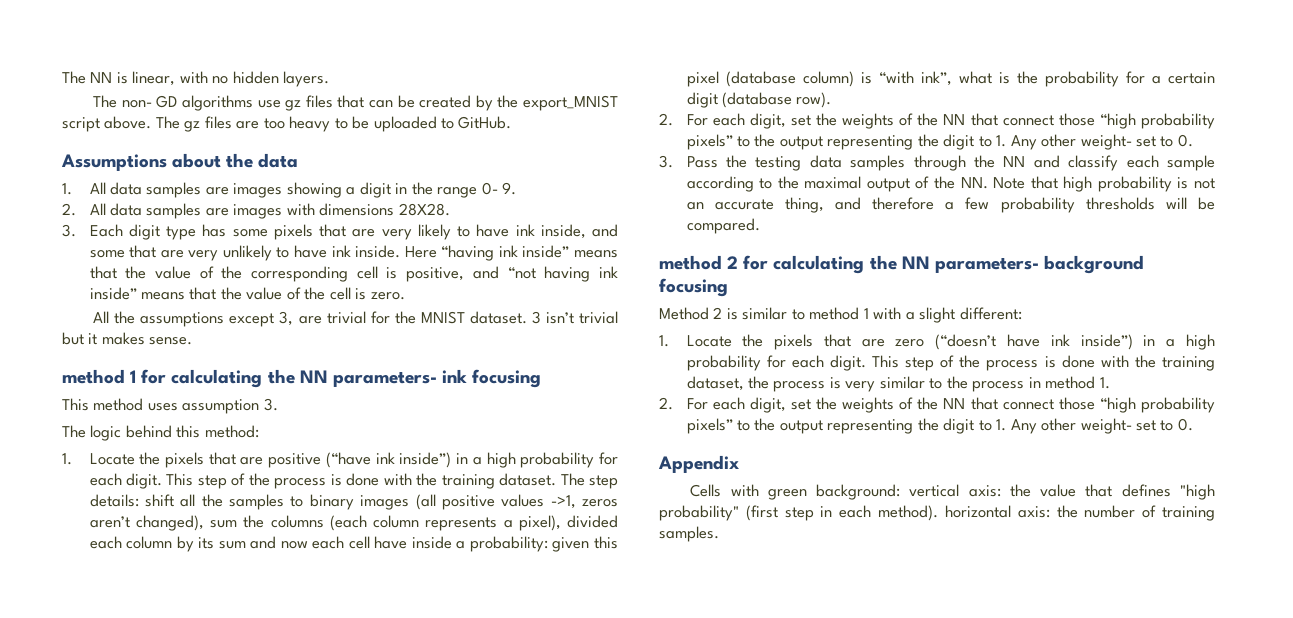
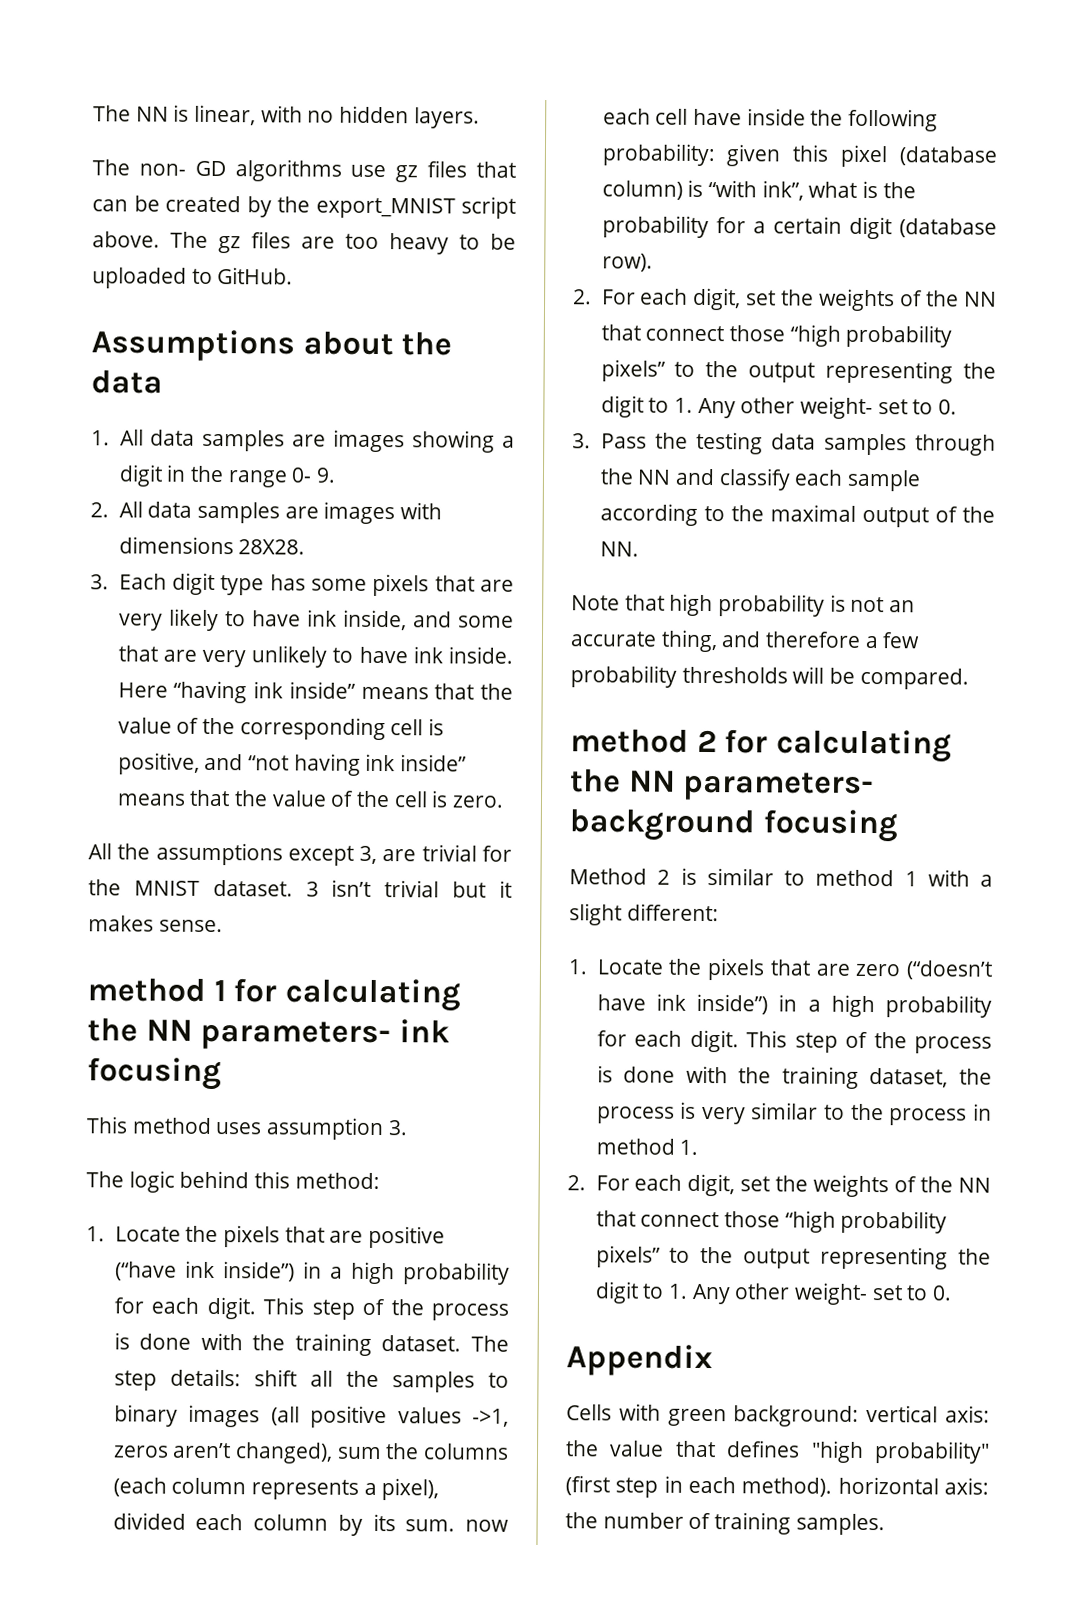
[218,536,277,549] sum and -> [405,1519,456,1532] sum.
[456,541,466,549] a -> [810,108,938,132] the following
(988, 183) none -> (639, 549) //

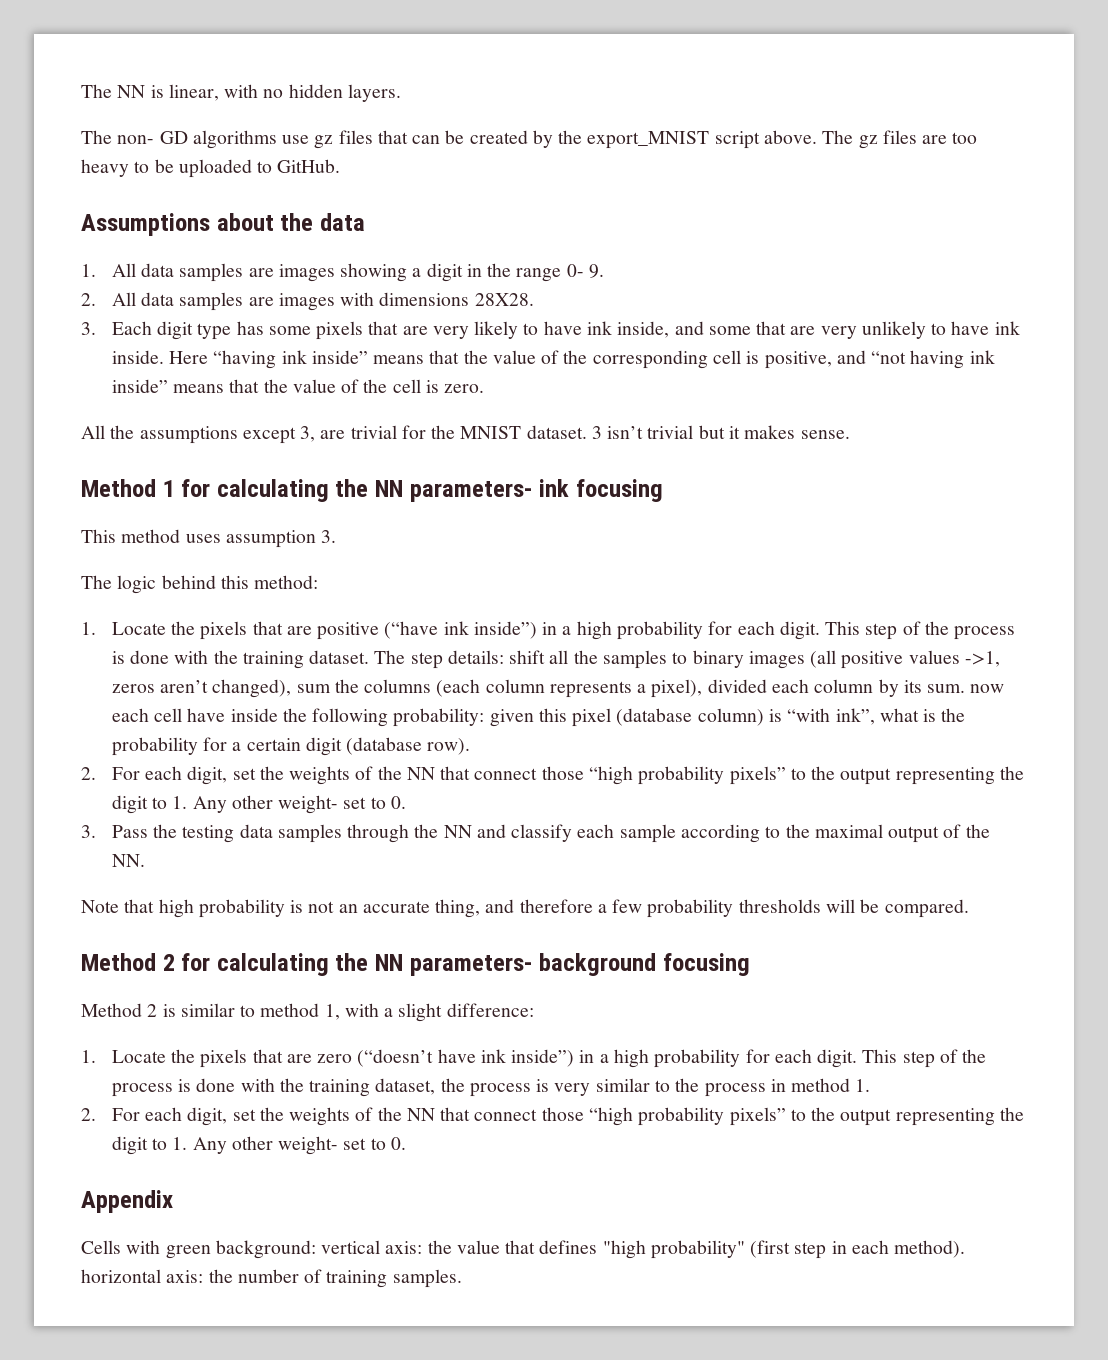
[87,978,206,1002] method -> [81,479,156,497] Method
[570,729,689,753] method -> [81,953,156,971] Method
[904,871,918,887] 1 -> [324,1004,340,1020] 1,
[626,903,719,922] different: -> [446,1003,534,1017] difference:

